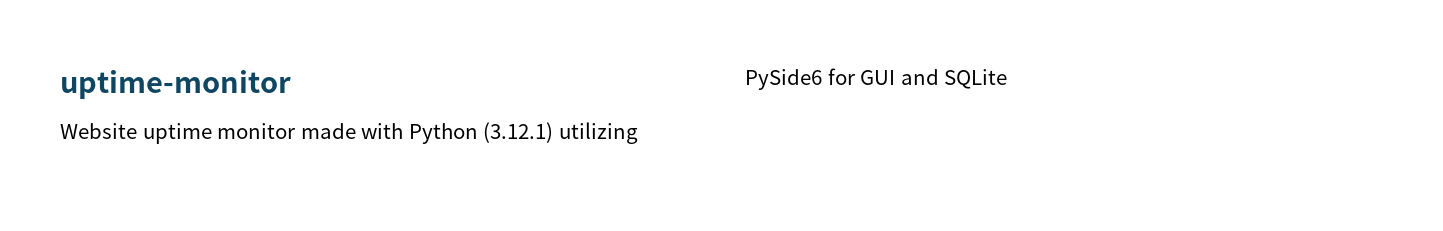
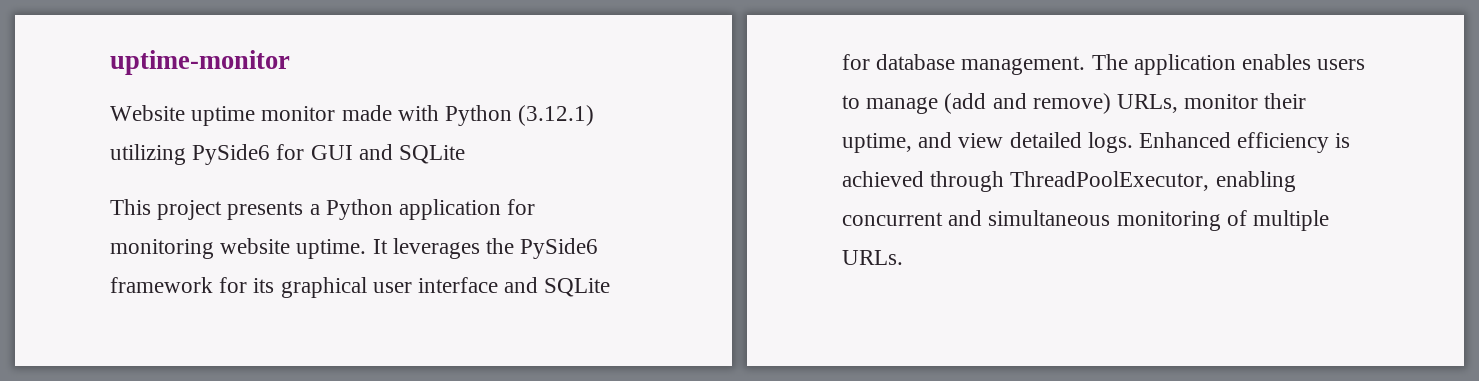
(1008, 79) none -> [110,199,536,220] [110,238,599,259] [110,277,611,298] [842,54,1366,75] [842,93,1307,114] [842,132,1351,153] [842,171,1296,192] [842,210,1330,231] [842,250,903,265] // This project presents a Python application for monitoring website uptime. It leverages the PySide6 framework for its graphical user interface and SQLite for database management. The application enables users to manage (add and remove) URLs, monitor their uptime, and view detailed logs. Enhanced efficiency is achieved through ThreadPoolExecutor, enabling concurrent and simultaneous monitoring of multiple URLs.

